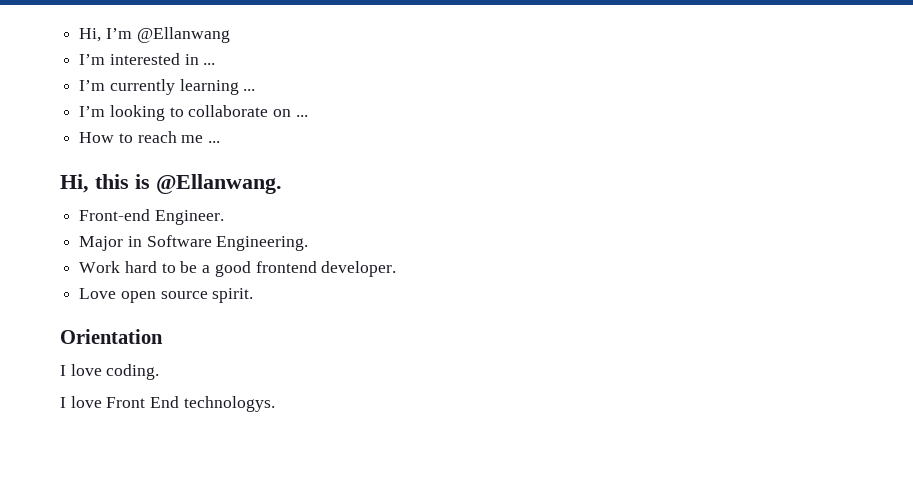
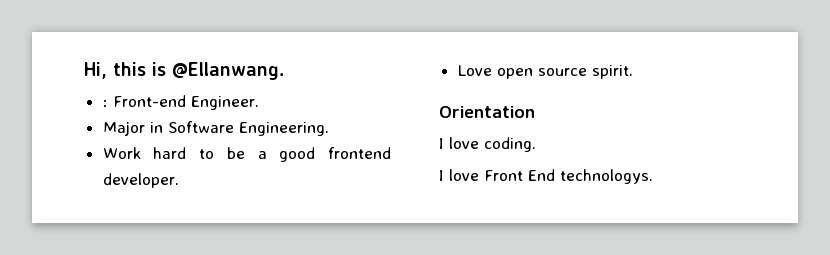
[79,27,230,43] [79,53,216,65] [79,79,256,95] [79,105,308,121] [79,131,221,143] [60,174,89,193] Hi, I’m @Ellanwang // I’m interested in ... // I’m currently learning ... // I’m looking to collaborate on ... // How to reach me ... // Hi, -> [84,62,107,79] Hi,
(282, 184) none -> [102,100,108,107] :

